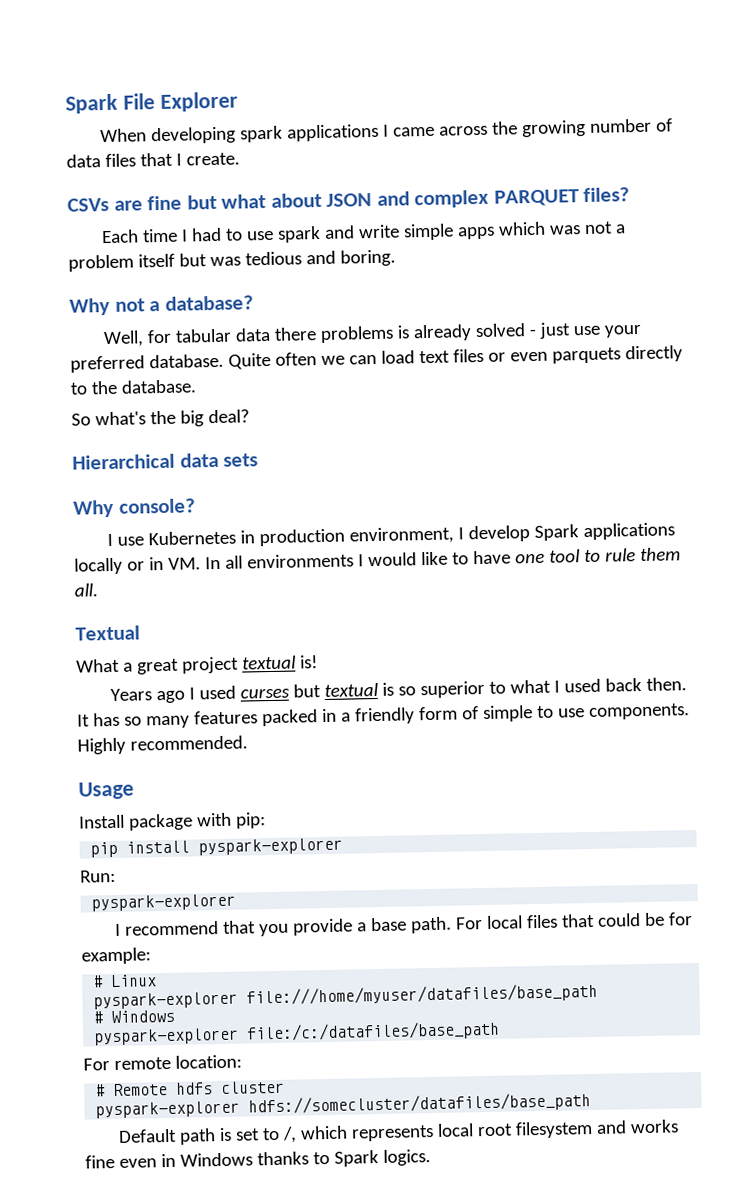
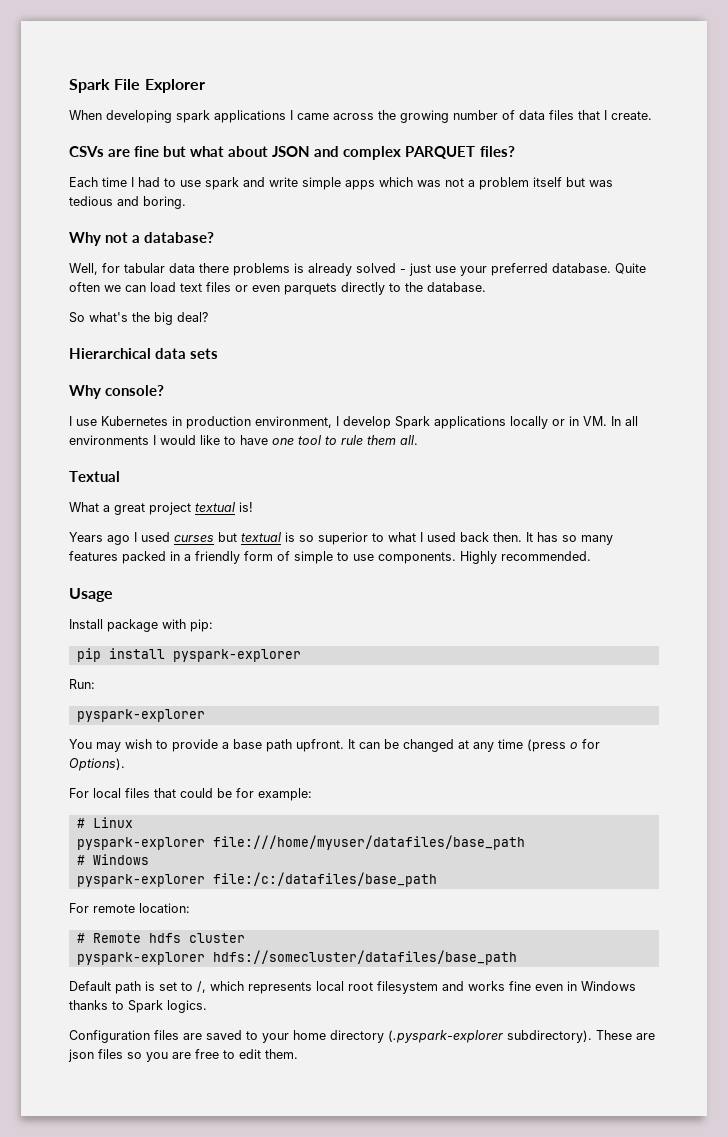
[114,916,452,937] I recommend that you provide a base path. -> [69,739,600,752] [69,758,125,771] You may wish to provide a base path upfront. It can be changed at any time (press o for Options). //
(431, 1157) none -> [69,1030,655,1043] [68,1049,298,1062] // Configuration files are saved to your home directory (.pyspark-explorer subdirectory). These are json files so you are free to edit them.

